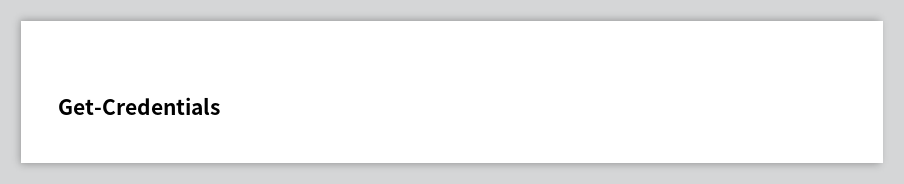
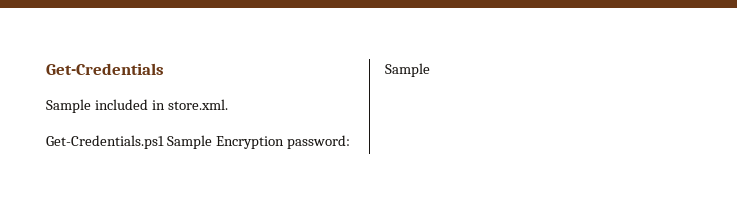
(220, 106) none -> [46,99,228,113] [46,135,350,149] [385,63,430,77] // Sample included in store.xml. // Get-Credentials.ps1 Sample Encryption password: Sample

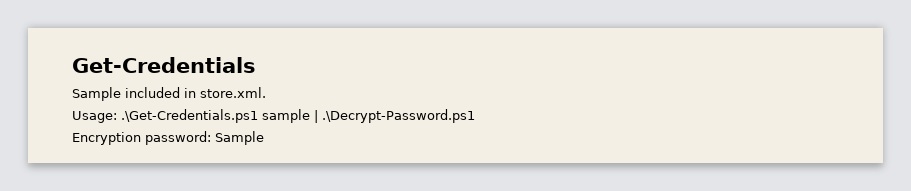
[46,135,212,149] Get-Credentials.ps1 Sample -> [72,109,475,123] Usage: .\Get-Credentials.ps1 sample | .\Decrypt-Password.ps1 //

